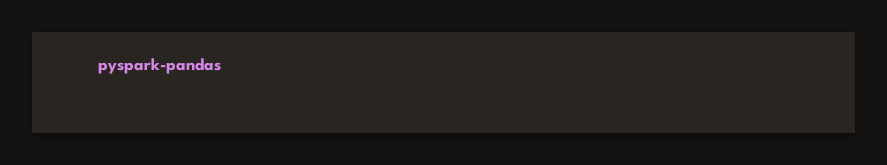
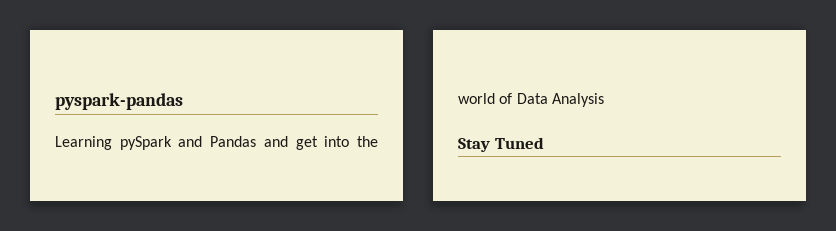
(221, 66) none -> [55,136,378,150] [458,93,604,107] [458,137,544,152] // Learning pySpark and Pandas and get into the world of Data Analysis // Stay Tuned

